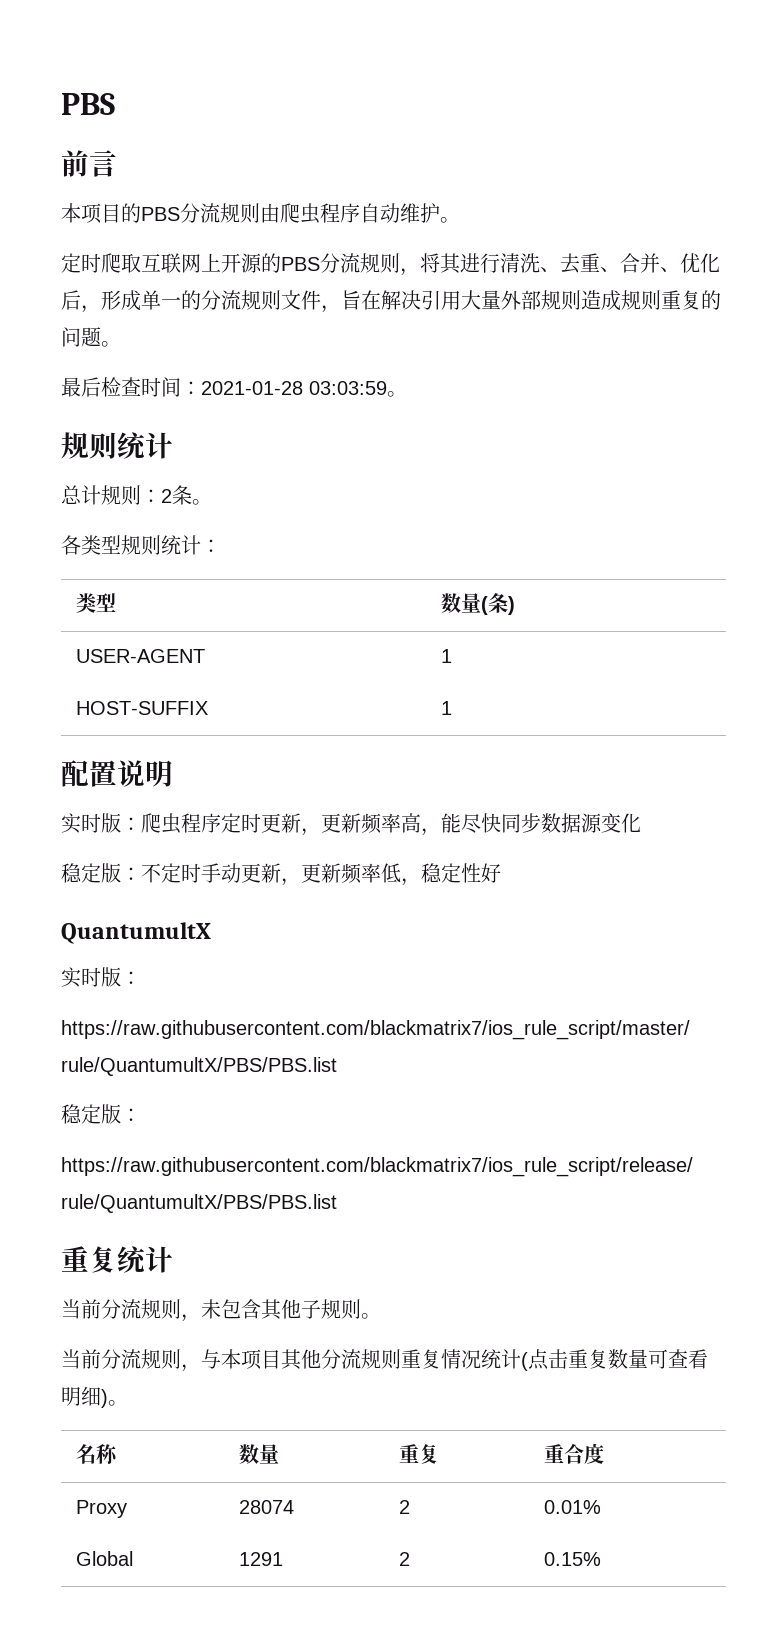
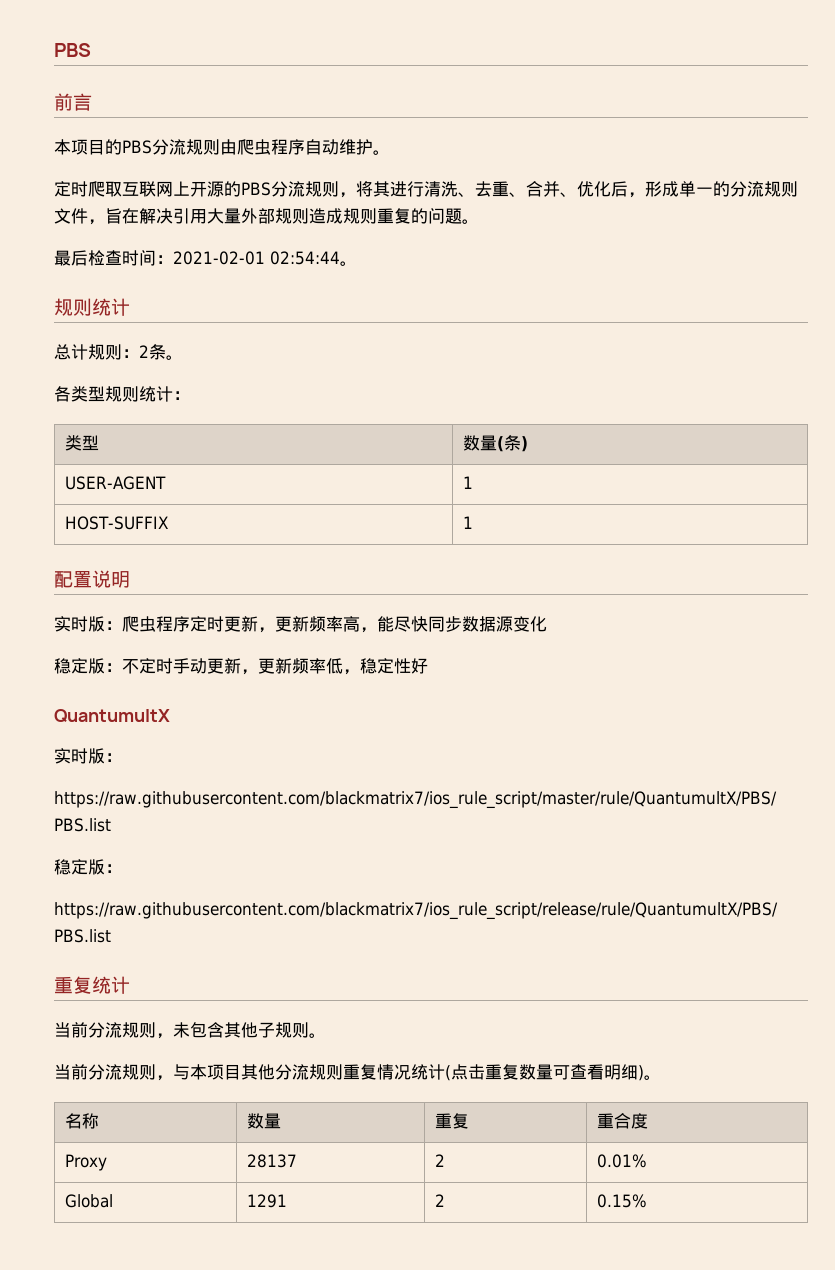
[201,381,387,395] 2021-01-28 03:03:59 -> [173,251,340,265] 2021-02-01 02:54:44
[239,1500,295,1514] 28074 -> [247,1154,298,1168] 28137

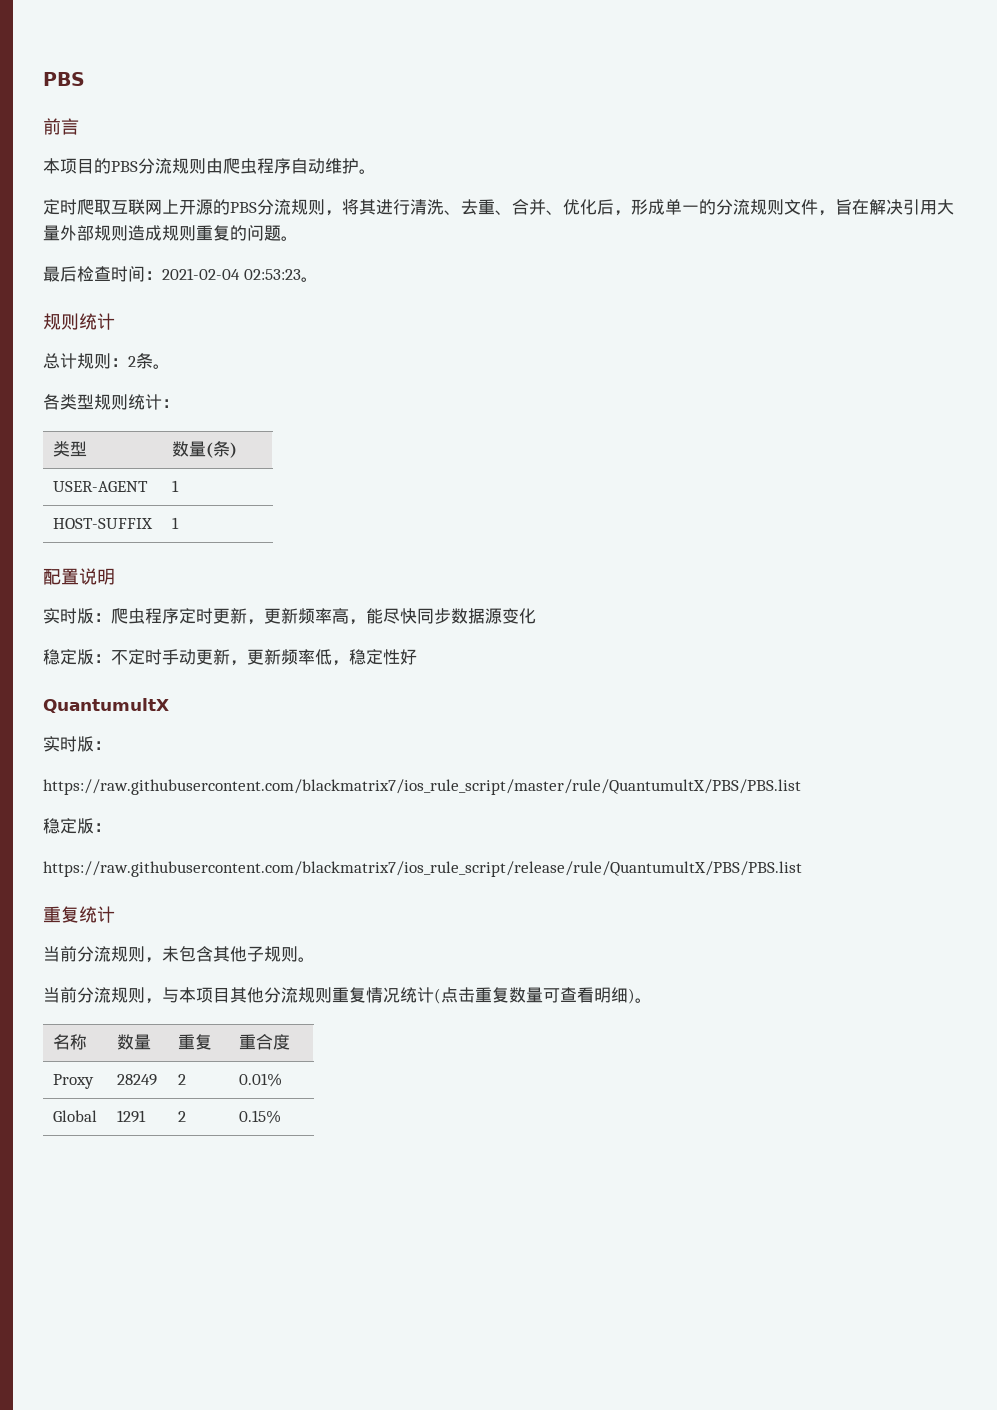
[173,251,340,265] 2021-02-01 02:54:44 -> [162,268,301,280] 2021-02-04 02:53:23
[247,1154,298,1168] 28137 -> [116,1074,157,1086] 28249

